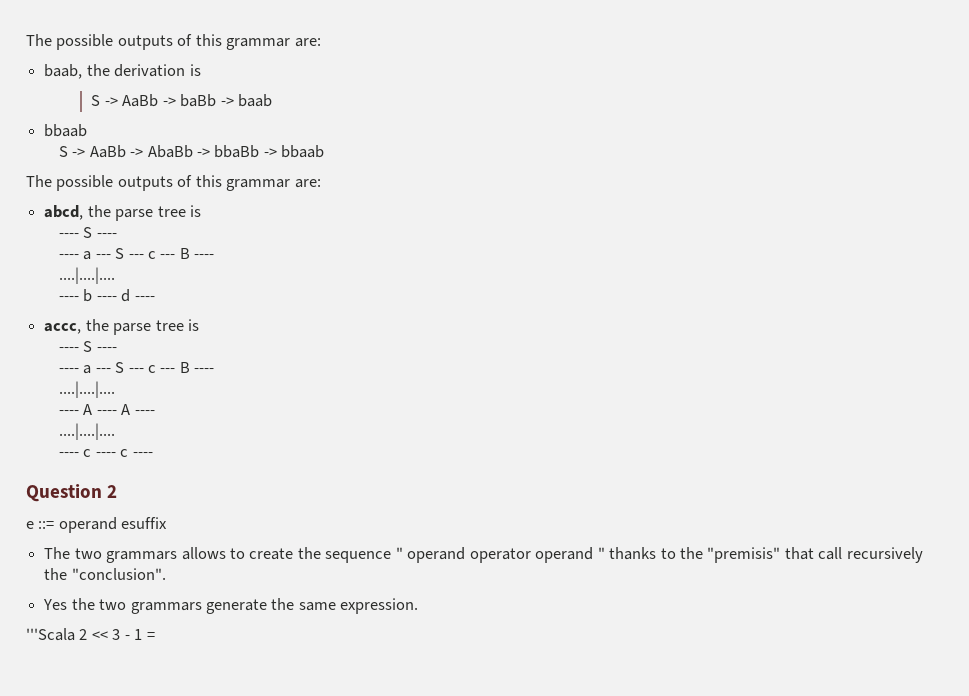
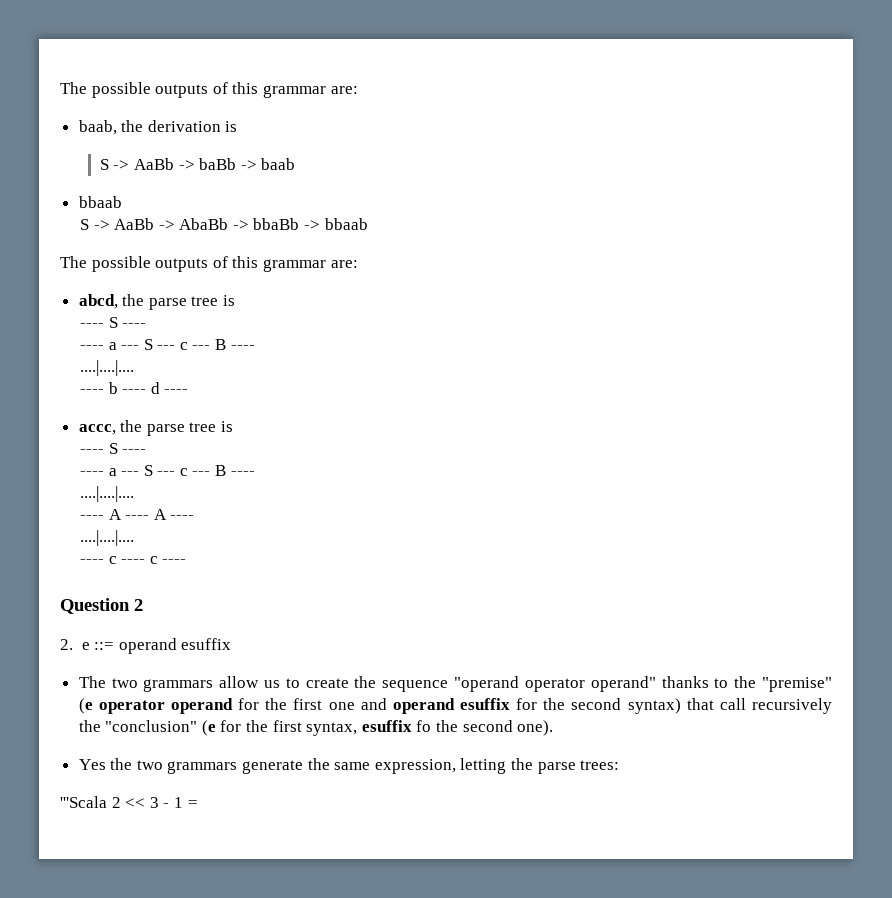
(118, 491) none -> [60,639,73,650] 2.
[181,547,226,560] allows -> [219,676,280,688] allow us
[395,547,923,563] [44,568,166,580] " operand operator operand " thanks to the "premisis" that call recursively the "conclusion". -> [454,676,833,692] [78,698,832,714] [78,720,554,736] "operand operator operand" thanks to the "premise" (e operator operand for the first one and operand esuffix for the second syntax) that call recursively the "conclusion" (e for the first syntax, esuffix fo the second one).
[340,598,419,614] expression. -> [374,758,620,774] expression, letting the parse trees:

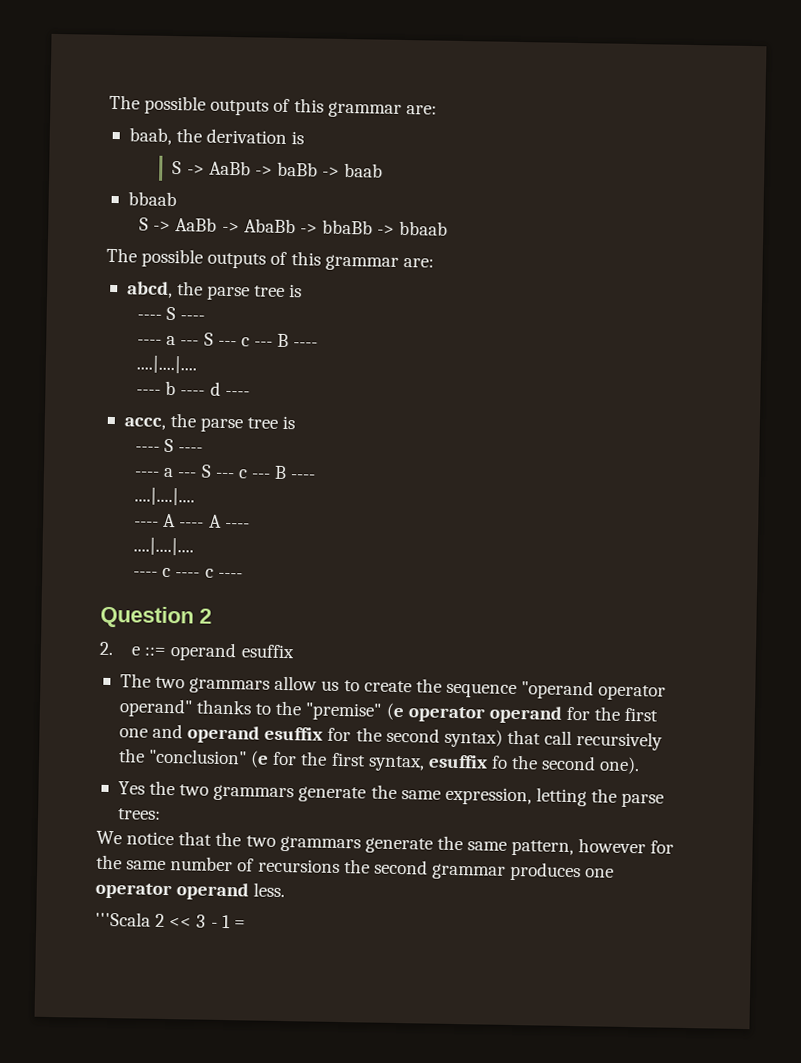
(620, 765) none -> [96,830,675,857] [96,854,615,882] [95,882,286,901] // We notice that the two grammars generate the same pattern, however for the same number of recursions the second grammar produces one operator operand less.

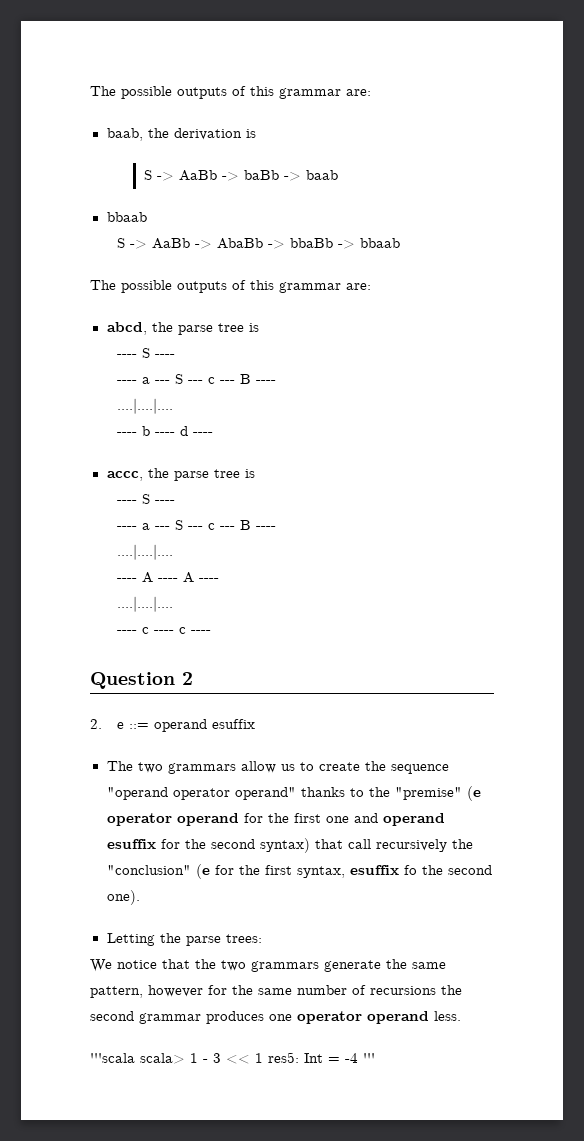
[117,780,587,807] Yes the two grammars generate the same expression, letting -> [106,933,155,946] Letting
[95,911,246,929] '''Scala 2 << 3 - 1 = -> [90,1052,375,1064] '''scala scala> 1 - 3 << 1 res5: Int = -4 '''

